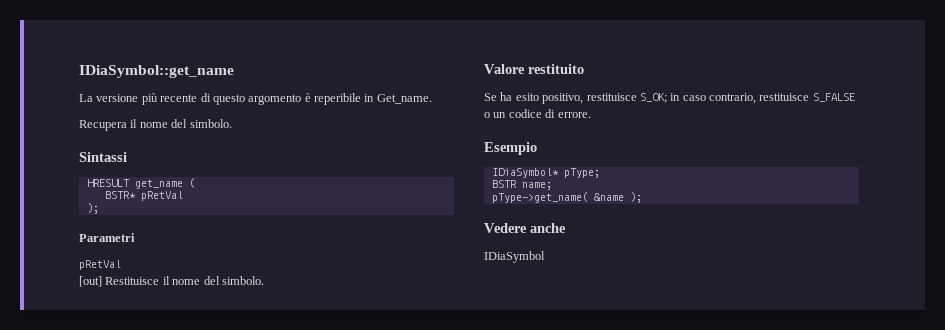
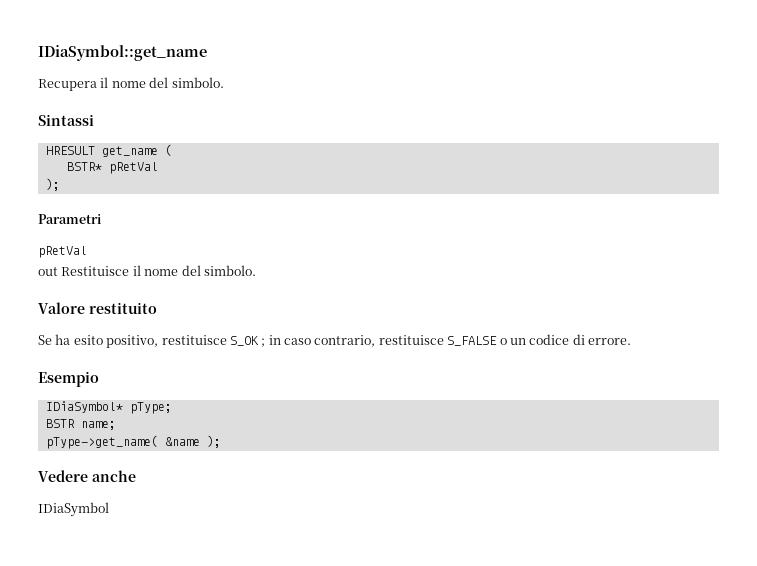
[79,93,432,105] // La versione più recente di questo argomento è reperibile in Get_name. -> (207, 53) none
[79,276,102,287] [out] -> [38,267,58,276] out
[639,93,667,103] S_OK; -> [229,336,266,347] S_OK ;

